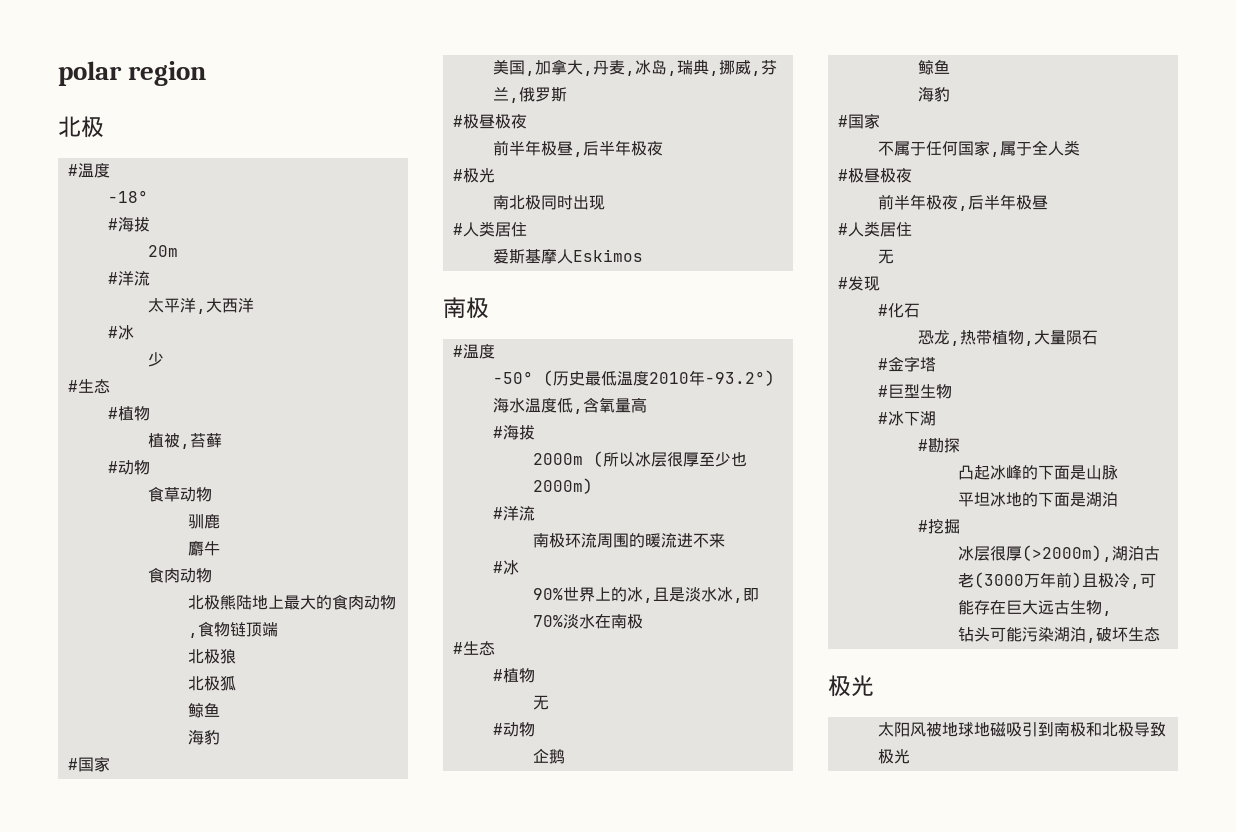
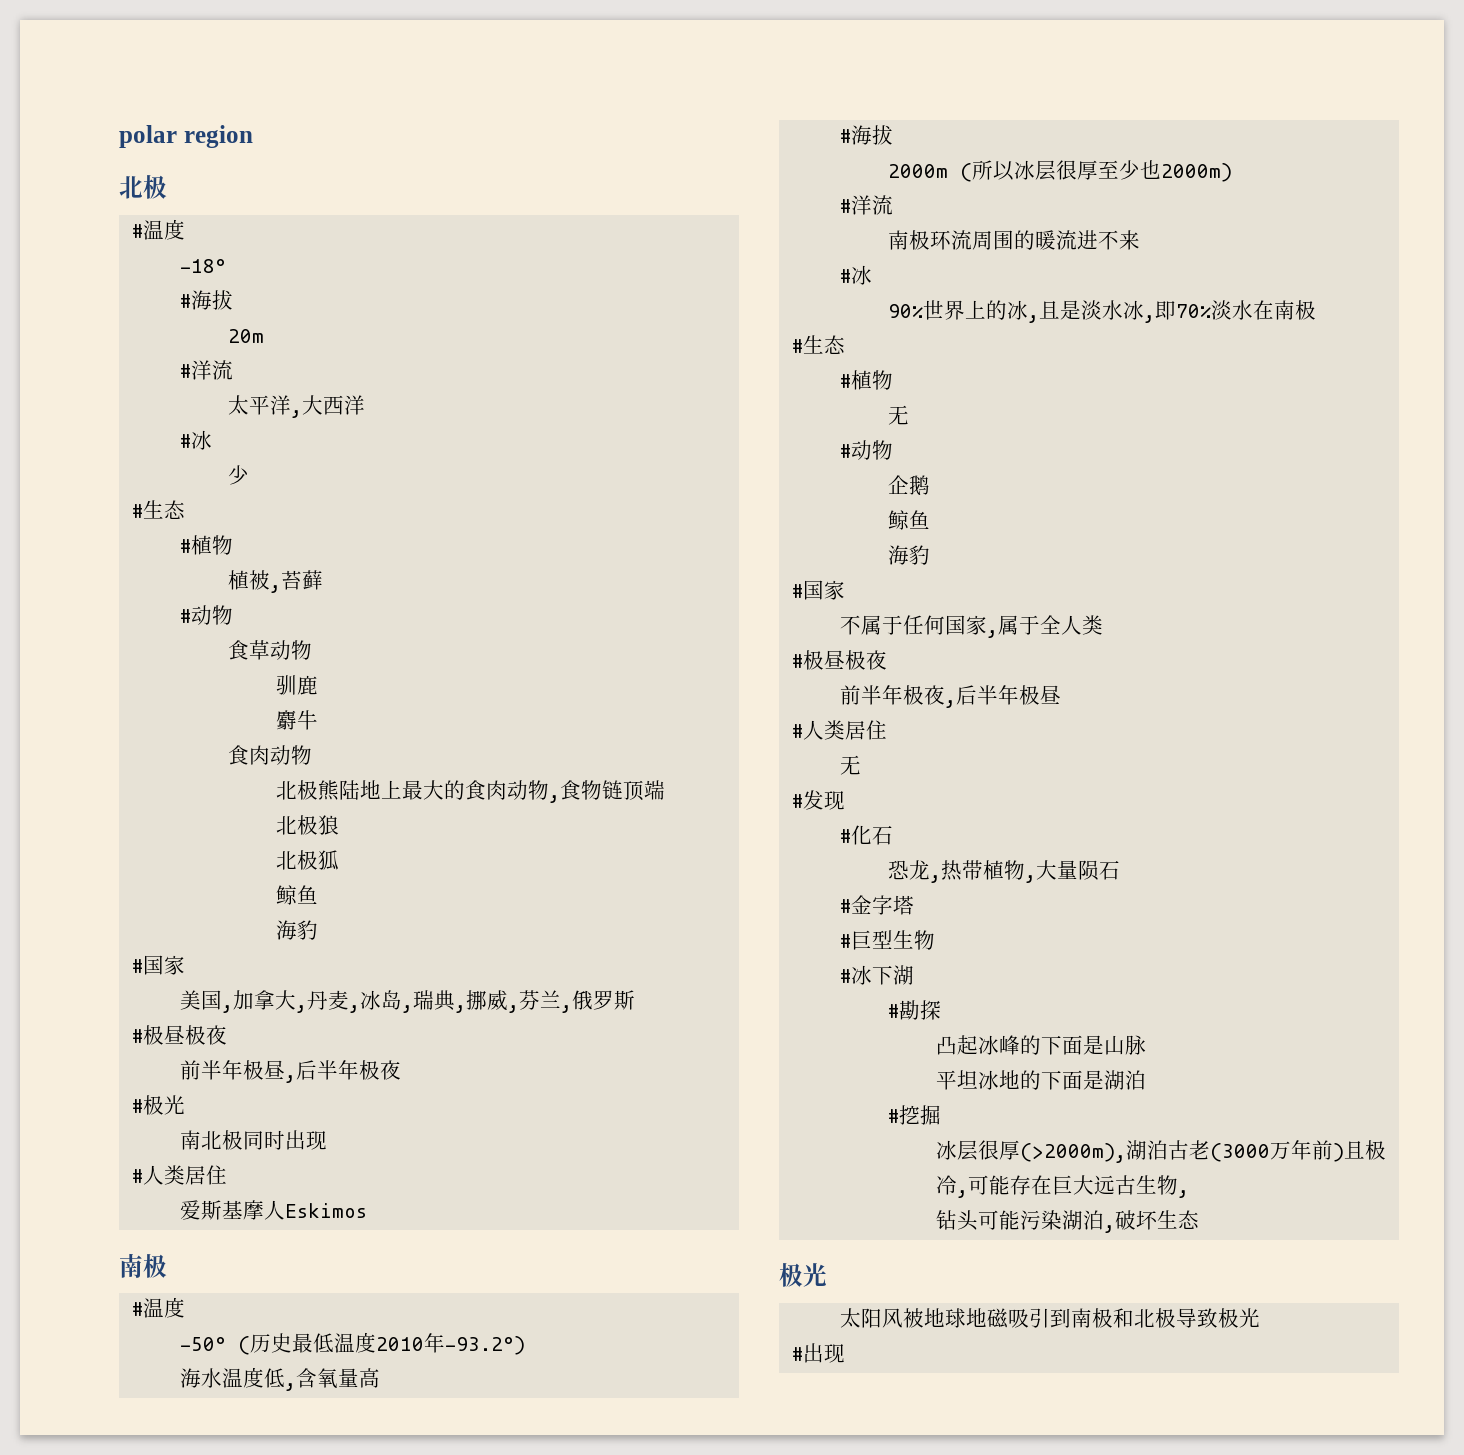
(911, 756) none -> [791,1343,845,1363] // #出现

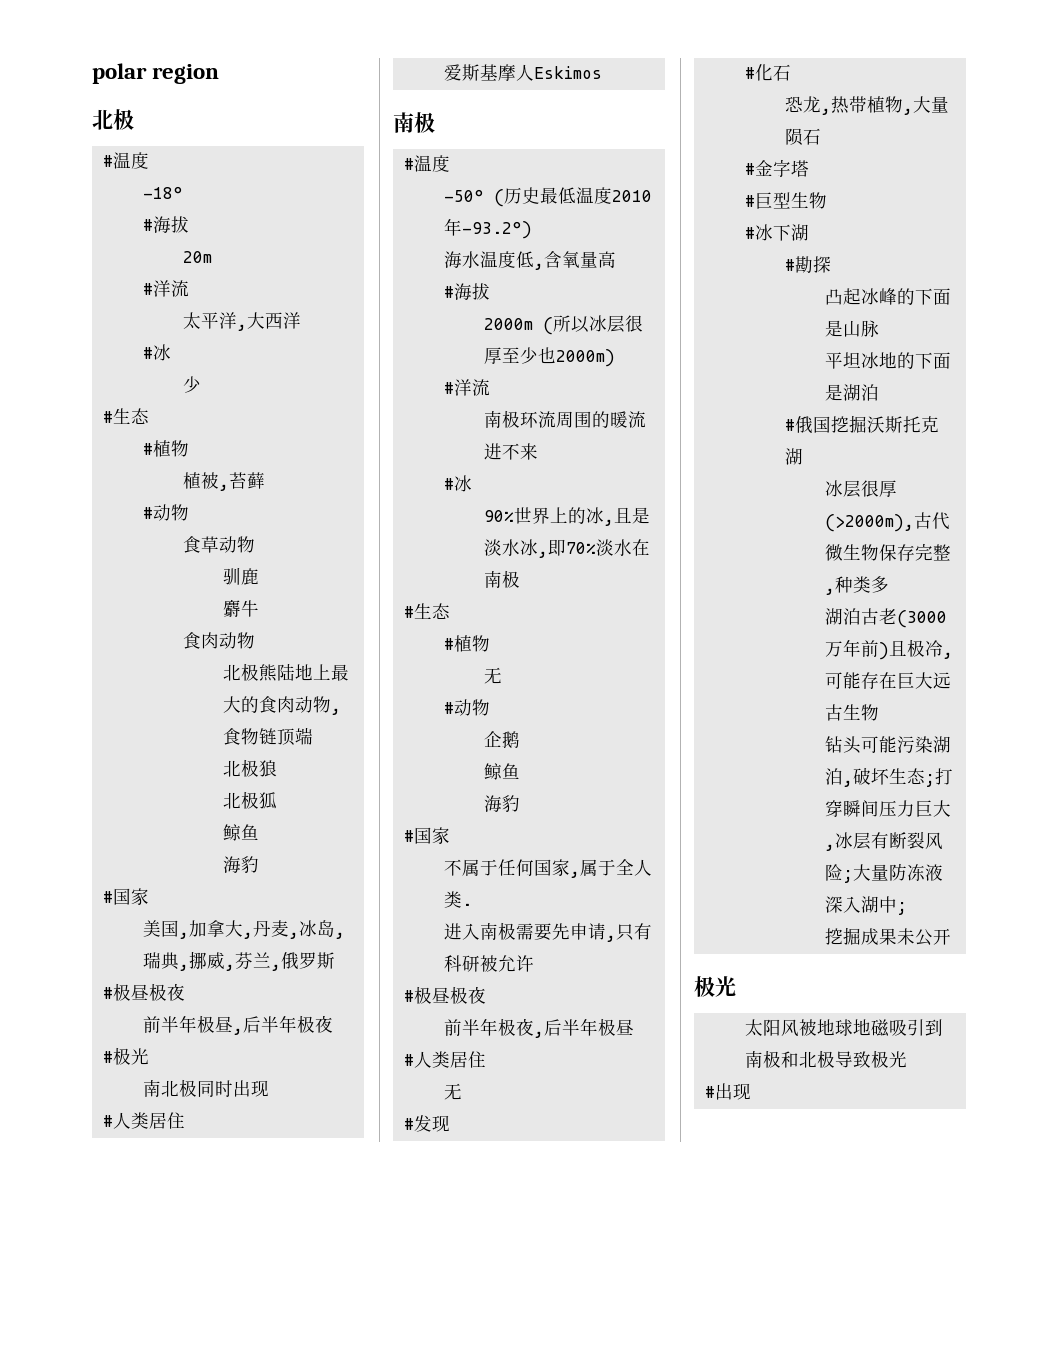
(1103, 625) none -> [461,903,472,906] [443,922,652,942] [443,955,534,972] . // 进入南极需要先申请,只有科研被允许
[898,1105,941,1125] 挖掘 -> [794,415,939,434] [784,448,803,465] 俄国挖掘沃斯托克湖
(1126, 1153) none -> [913,512,950,530] [824,543,951,561] [824,576,889,595] 古代微生物保存完整,种类多 //
[1177,1190,1189,1198] , -> (879, 712) none
(1199, 1219) none -> [924,768,953,787] [824,800,951,817] [824,831,943,851] [824,863,943,883] [824,896,907,915] [824,927,951,946] ;打穿瞬间压力巨大,冰层有断裂风险;大量防冻液深入湖中; // 挖掘成果未公开

